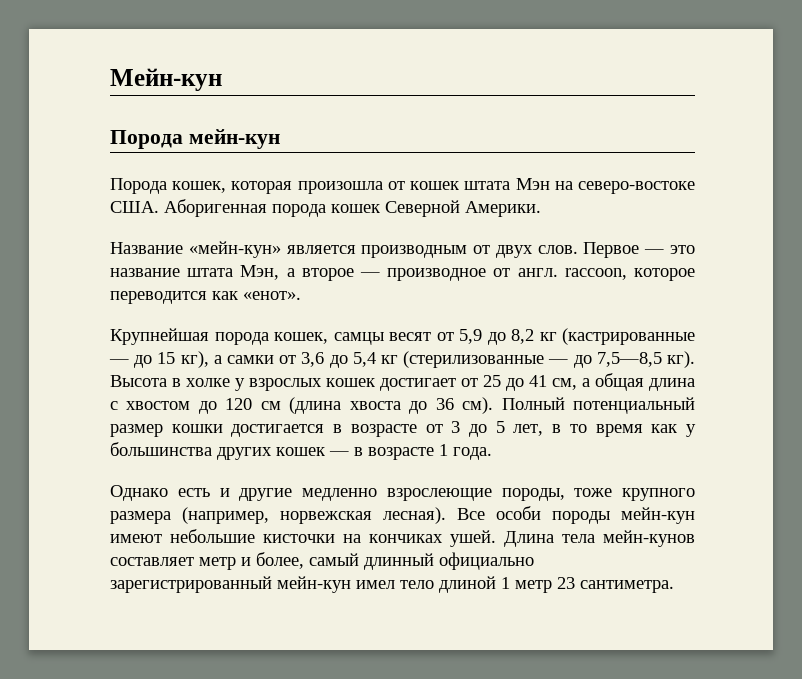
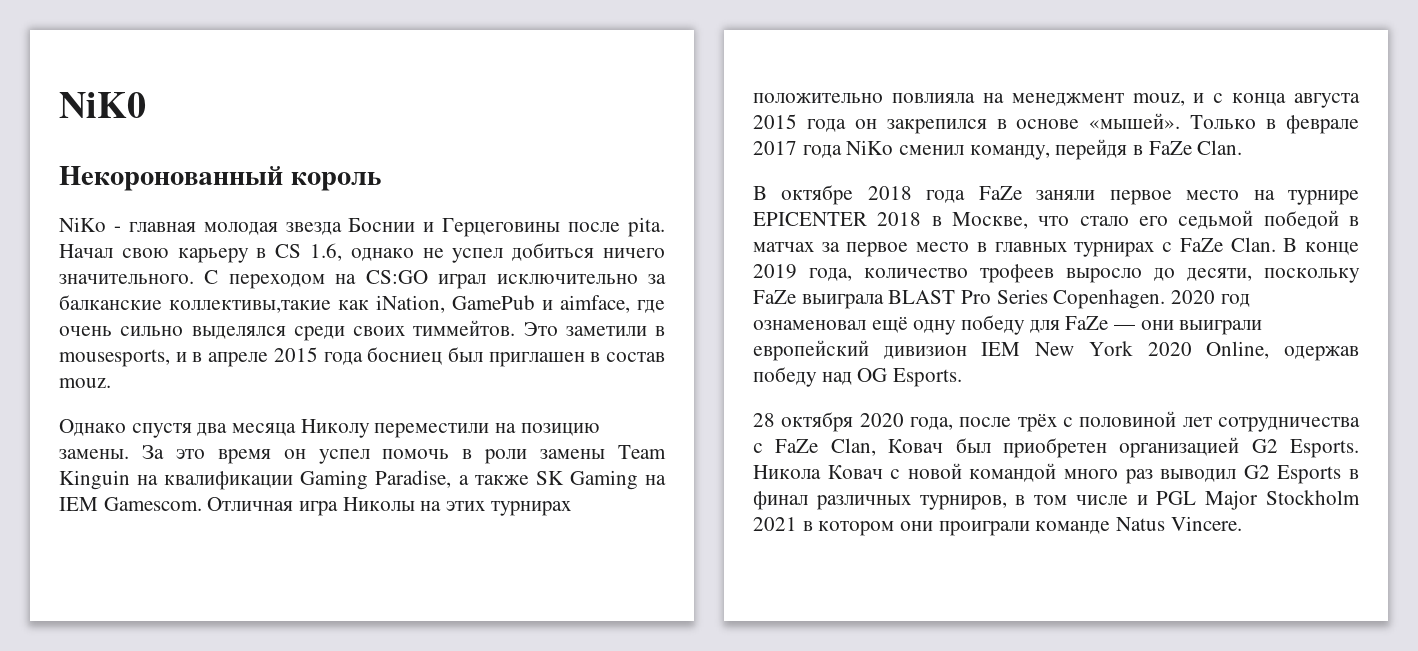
[110,68,222,91] [110,129,280,149] [110,178,695,194] [110,199,541,217] [110,241,695,258] [110,265,695,281] [110,291,301,304] [110,328,695,345] [109,351,695,368] [110,373,695,391] [110,397,695,414] [110,421,696,437] [110,442,492,460] [110,485,695,501] [110,506,695,524] [110,529,695,547] [110,552,534,570] [110,576,674,593] Мейн-кун // Порода мейн-кун // Порода кошек, которая произошла от кошек штата Мэн на северо-востоке США. Аборигенная порода кошек Северной Америки. // Название «мейн-кун» является производным от двух слов. Первое — это название штата Мэн, а второе — производное от англ. raccoon, которое переводится как «енот». // Крупнейшая порода кошек, самцы весят от 5,9 до 8,2 кг (кастрированные — до 15 кг), а самки от 3,6 до 5,4 кг (стерилизованные — до 7,5—8,5 кг). Высота в холке у взрослых кошек достигает от 25 до 41 см, а общая длина с хвостом до 120 см (длина хвоста до 36 см). Полный потенциальный размер кошки достигается в возрасте от 3 до 5 лет, в то время как у большинства других кошек — в возрасте 1 года. // Однако есть и другие медленно взрослеющие породы, тоже крупного размера (например, норвежская лесная). Все особи породы мейн-кун имеют небольшие кисточки на кончиках ушей. Длина тела мейн-кунов составляет метр и более, самый длинный официально зарегистрированный мейн-кун имел тело длиной 1 метр 23 сантиметра. -> [59,92,146,118] [59,166,381,191] [59,217,666,237] [59,243,665,263] [59,270,667,289] [59,295,665,313] [59,320,665,341] [59,347,665,367] [59,378,111,388] [59,419,600,438] [59,445,666,464] [59,470,666,490] [59,497,571,516] [753,93,1360,108] [753,113,1359,134] [753,139,1243,160] [753,185,1359,205] [753,210,1359,229] [753,237,1359,257] [753,264,1360,283] [753,289,1250,309] [753,315,1263,335] [753,340,1359,361] [753,367,963,387] [753,411,1360,432] [753,437,1359,458] [753,463,1359,484] [753,490,1360,510] [753,516,1242,536] NiK0 // Некоронованный король // NiKo - главная молодая звезда Боснии и Герцеговины после pita. Начал свою карьеру в CS 1.6, однако не успел добиться ничего значительного. С переходом на CS:GO играл исключительно за балканские коллективы,такие как iNation, GamePub и aimface, где очень сильно выделялся среди своих тиммейтов. Это заметили в mousesports, и в апреле 2015 года босниец был приглашен в состав mouz. // Однако спустя два месяца Николу переместили на позицию замены. За это время он успел помочь в роли замены Team Kinguin на квалификации Gaming Paradise, а также SK Gaming на IEM Gamescom. Отличная игра Николы на этих турнирах положительно повлияла на менеджмент mouz, и с конца августа 2015 года он закрепился в основе «мышей». Только в феврале 2017 года NiKo сменил команду, перейдя в FaZe Clan. // В октябре 2018 года FaZe заняли первое место на турнире EPICENTER 2018 в Москве, что стало его седьмой победой в матчах за первое место в главных турнирах с FaZe Clan. В конце 2019 года, количество трофеев выросло до десяти, поскольку FaZe выиграла BLAST Pro Series Copenhagen. 2020 год ознаменовал ещё одну победу для FaZe — они выиграли европейский дивизион IEM New York 2020 Online, одержав победу над OG Esports. // 28 октября 2020 года, после трёх с половиной лет сотрудничества с FaZe Clan, Ковач был приобретен организацией G2 Esports. Никола Ковач с новой командой много раз выводил G2 Esports в финал различных турниров, в том числе и PGL Major Stockholm 2021 в котором они проиграли команде Natus Vincere.

